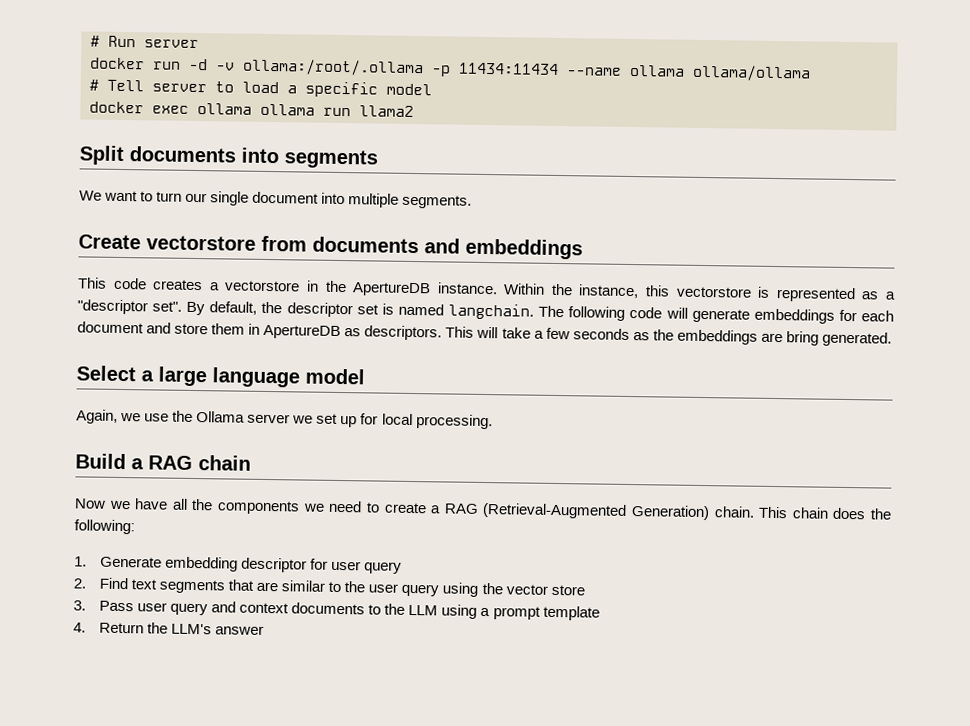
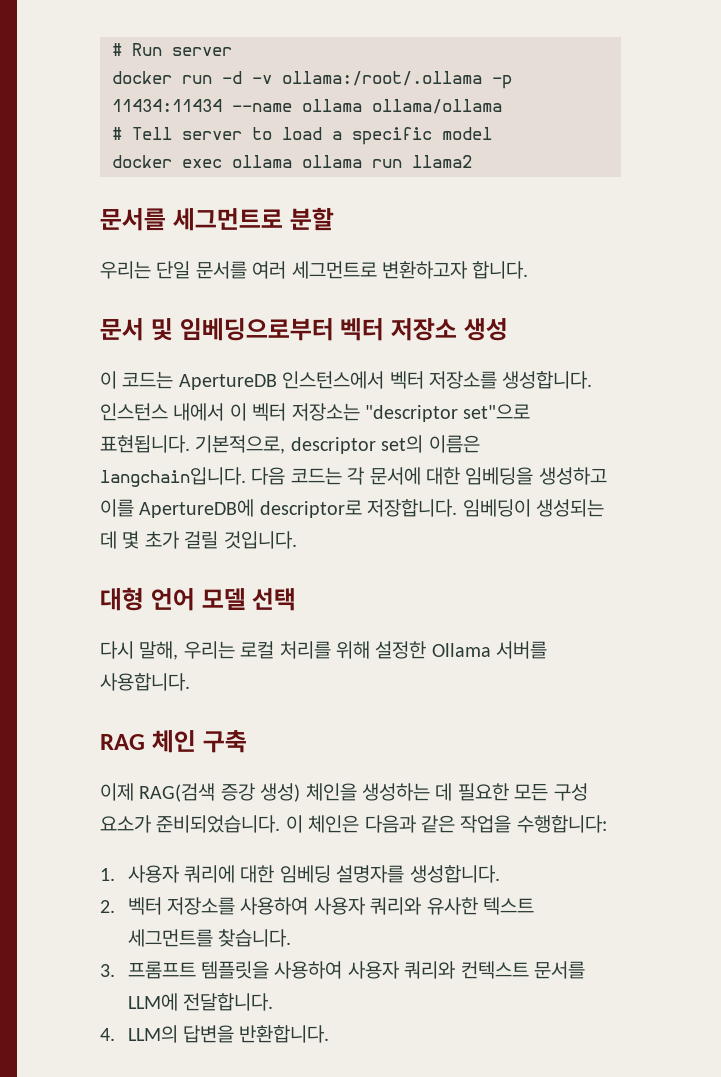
[79,145,378,169] [79,190,473,209] [78,234,583,260] [77,277,897,303] [77,299,895,324] [77,321,892,347] [76,365,365,388] [76,409,493,430] [75,453,251,471] [74,498,892,521] [74,519,135,535] [74,556,403,574] [73,577,585,597] [73,600,600,621] [73,622,265,635] Split documents into segments // We want to turn our single document into multiple segments. // Create vectorstore from documents and embeddings // This code creates a vectorstore in the ApertureDB instance. Within the instance, this vectorstore is represented as a "descriptor set". By default, the descriptor set is named langchain. The following code will generate embeddings for each document and store them in ApertureDB as descriptors. This will take a few seconds as the embeddings are bring generated. // Select a large language model // Again, we use the Ollama server we set up for local processing. // Build a RAG chain // Now we have all the components we need to create a RAG (Retrieval-Augmented Generation) chain. This chain does the following: // 1. Generate embedding descriptor for user query // 2. Find text segments that are similar to the user query using the vector store // 3. Pass user query and context documents to the LLM using a prompt template // 4. Return the LLM's answer -> [100,207,334,231] [100,261,529,279] [100,318,508,341] [100,371,593,390] [100,403,531,422] [100,435,480,454] [100,467,607,487] [100,499,604,518] [100,531,297,549] [100,587,297,611] [100,641,548,660] [100,673,190,691] [100,730,247,753] [100,783,588,802] [100,815,607,833] [100,865,500,883] [100,897,534,915] [127,929,291,947] [100,961,585,979] [127,993,273,1011] [100,1025,330,1043] 문서를 세그먼트로 분할 // 우리는 단일 문서를 여러 세그먼트로 변환하고자 합니다. // 문서 및 임베딩으로부터 벡터 저장소 생성 // 이 코드는 ApertureDB 인스턴스에서 벡터 저장소를 생성합니다. 인스턴스 내에서 이 벡터 저장소는 "descriptor set"으로 표현됩니다. 기본적으로, descriptor set의 이름은 langchain입니다. 다음 코드는 각 문서에 대한 임베딩을 생성하고 이를 ApertureDB에 descriptor로 저장합니다. 임베딩이 생성되는 데 몇 초가 걸릴 것입니다. // 대형 언어 모델 선택 // 다시 말해, 우리는 로컬 처리를 위해 설정한 Ollama 서버를 사용합니다. // RAG 체인 구축 // 이제 RAG(검색 증강 생성) 체인을 생성하는 데 필요한 모든 구성 요소가 준비되었습니다. 이 체인은 다음과 같은 작업을 수행합니다: // 1. 사용자 쿼리에 대한 임베딩 설명자를 생성합니다. // 2. 벡터 저장소를 사용하여 사용자 쿼리와 유사한 텍스트 세그먼트를 찾습니다. // 3. 프롬프트 템플릿을 사용하여 사용자 쿼리와 컨텍스트 문서를 LLM에 전달합니다. // 4. LLM의 답변을 반환합니다.

